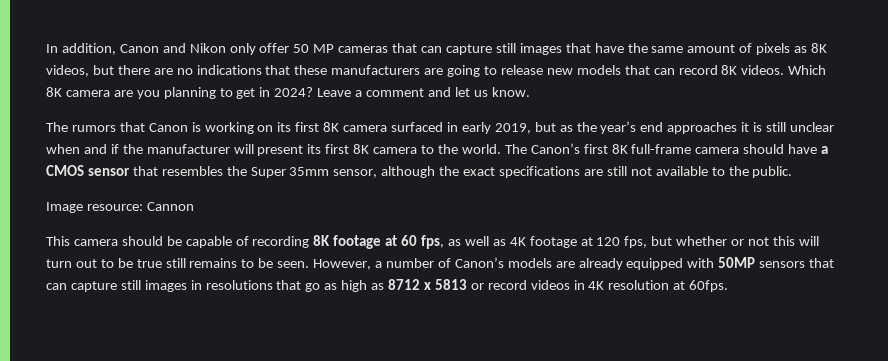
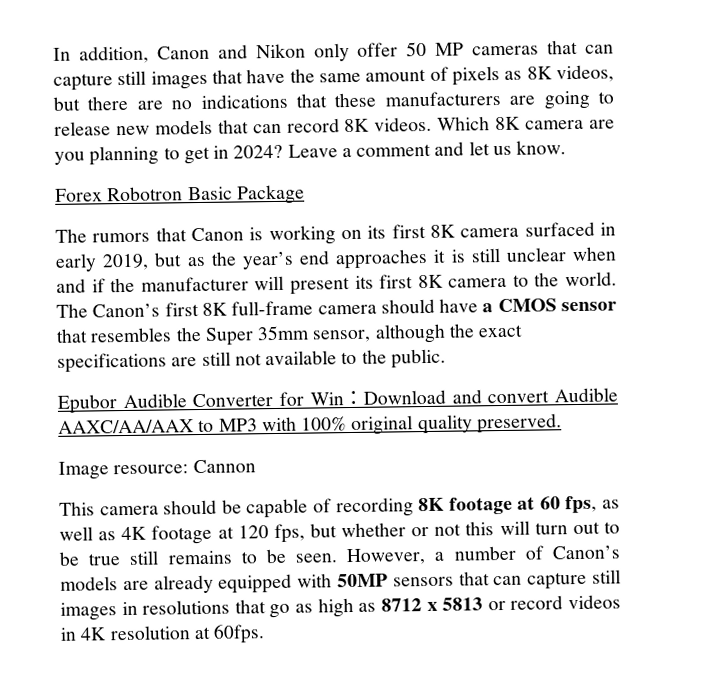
(530, 92) none -> [55,184,305,205] // Forex Robotron Basic Package
(793, 172) none -> [57,387,618,414] [58,413,562,435] // Epubor Audible Converter for Win：Download and convert Audible AAXC/AA/AAX to MP3 with 100% original quality preserved.

